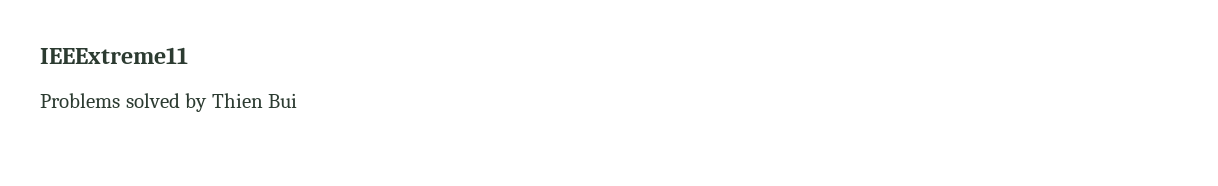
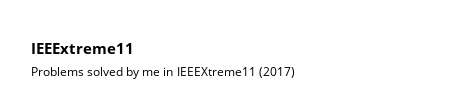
[211,93,298,108] Thien Bui -> [142,67,295,78] me in IEEEXtreme11 (2017)

